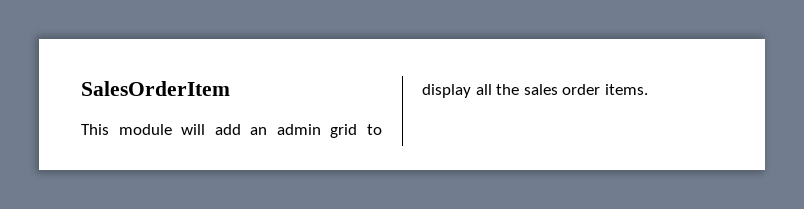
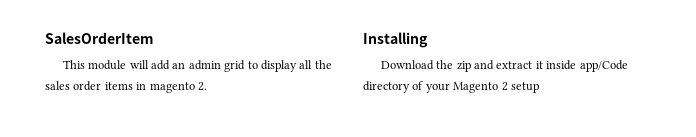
[604,84,648,95] items. -> [104,82,207,93] [363,32,428,48] [380,60,628,72] [363,81,539,93] items in magento 2. // Installing // Download the zip and extract it inside app/Code directory of your Magento 2 setup

